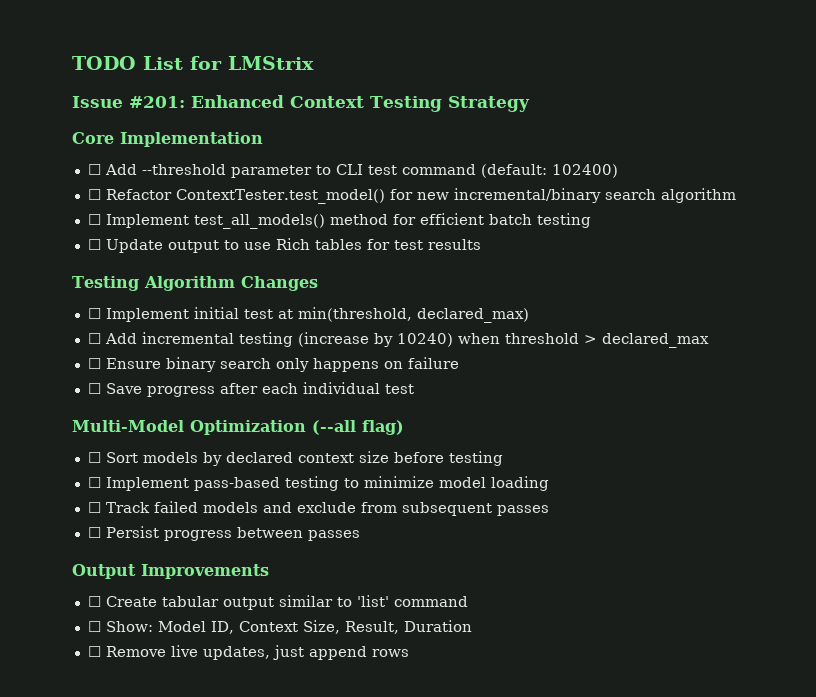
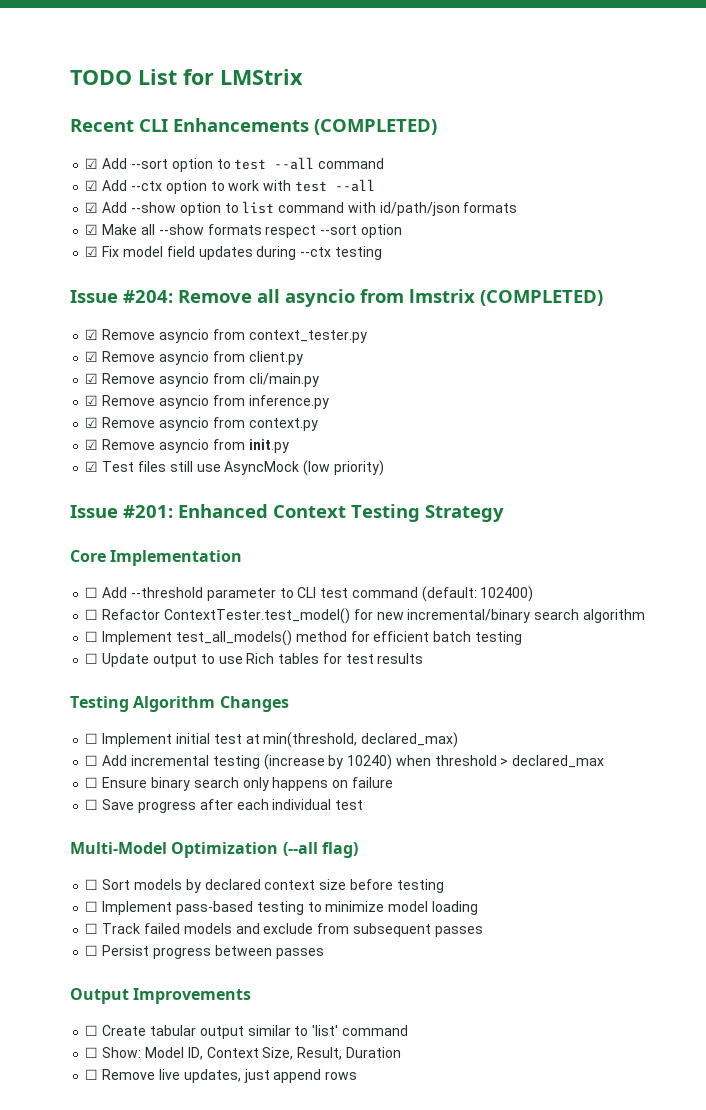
(314, 63) none -> [70,118,437,135] [85,157,385,172] [85,179,375,194] [85,201,518,216] [85,224,402,238] [85,246,382,260] [70,289,603,307] [85,329,367,343] [85,351,303,365] [85,373,319,387] [85,395,329,409] [85,417,318,431] [85,439,289,453] [85,460,384,476] // Recent CLI Enhancements (COMPLETED) // ☑ Add --sort option to test --all command // ☑ Add --ctx option to work with test --all // ☑ Add --show option to list command with id/path/json formats // ☑ Make all --show formats respect --sort option // ☑ Fix model field updates during --ctx testing // Issue #204: Remove all asyncio from lmstrix (COMPLETED) // ☑ Remove asyncio from context_tester.py // ☑ Remove asyncio from client.py // ☑ Remove asyncio from cli/main.py // ☑ Remove asyncio from inference.py // ☑ Remove asyncio from context.py // ☑ Remove asyncio from init.py // ☑ Test files still use AsyncMock (low priority)

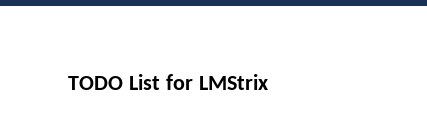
[70,118,437,135] [85,157,385,172] [85,179,375,194] [85,201,518,216] [85,224,402,238] [85,246,382,260] [70,289,603,307] [85,329,367,343] [85,351,303,365] [85,373,319,387] [85,395,329,409] [85,417,318,431] [85,439,289,453] [85,460,384,476] [70,504,504,522] [70,550,243,566] [85,586,534,602] [85,608,645,624] [85,630,522,646] [85,653,424,667] [70,696,289,712] [85,732,459,748] [85,754,605,770] [85,777,393,791] [85,799,364,813] [70,842,358,858] [85,879,444,893] [85,901,478,915] [85,923,483,937] [85,945,324,959] [70,988,252,1004] [85,1025,408,1039] [85,1047,401,1060] [85,1069,358,1083] // Recent CLI Enhancements (COMPLETED) // ☑ Add --sort option to test --all command // ☑ Add --ctx option to work with test --all // ☑ Add --show option to list command with id/path/json formats // ☑ Make all --show formats respect --sort option // ☑ Fix model field updates during --ctx testing // Issue #204: Remove all asyncio from lmstrix (COMPLETED) // ☑ Remove asyncio from context_tester.py // ☑ Remove asyncio from client.py // ☑ Remove asyncio from cli/main.py // ☑ Remove asyncio from inference.py // ☑ Remove asyncio from context.py // ☑ Remove asyncio from init.py // ☑ Test files still use AsyncMock (low priority) // Issue #201: Enhanced Context Testing Strategy // Core Implementation // ☐ Add --threshold parameter to CLI test command (default: 102400) // ☐ Refactor ContextTester.test_model() for new incremental/binary search algorithm // ☐ Implement test_all_models() method for efficient batch testing // ☐ Update output to use Rich tables for test results // Testing Algorithm Changes // ☐ Implement initial test at min(threshold, declared_max) // ☐ Add incremental testing (increase by 10240) when threshold > declared_max // ☐ Ensure binary search only happens on failure // ☐ Save progress after each individual test // Multi-Model Optimization (--all flag) // ☐ Sort models by declared context size before testing // ☐ Implement pass-based testing to minimize model loading // ☐ Track failed models and exclude from subsequent passes // ☐ Persist progress between passes // Output Improvements // ☐ Create tabular output similar to 'list' command // ☐ Show: Model ID, Context Size, Result, Duration // ☐ Remove live updates, just append rows -> (268, 82) none

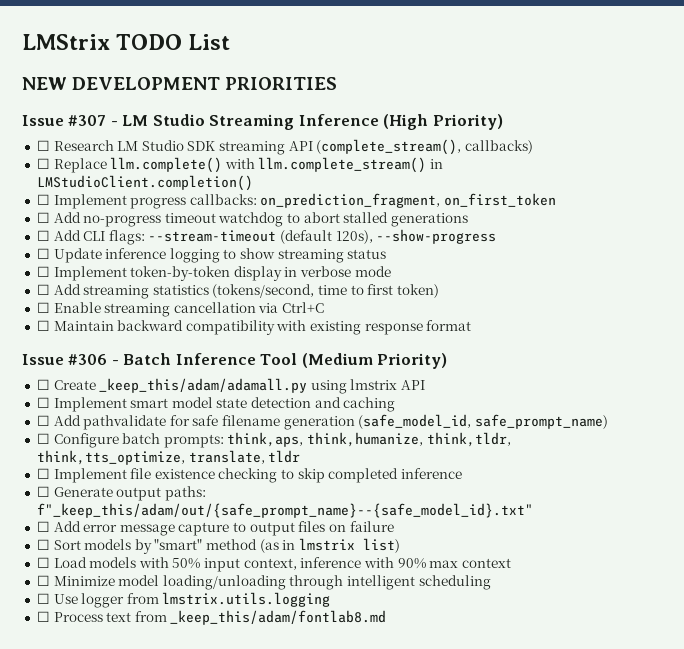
(68, 83) none -> [22,34,110,50] LMStrix
[165,74,268,90] for LMStrix -> [22,77,338,90] [22,114,503,130] [36,139,534,155] [36,157,444,173] [36,175,253,191] [36,193,557,209] [36,212,469,227] [36,229,497,245] [36,248,387,263] [36,266,391,281] [36,284,440,299] [36,302,325,317] [36,320,472,335] [22,353,448,369] [36,378,426,394] [36,397,396,412] [36,414,609,430] [36,432,511,448] [36,450,301,465] [36,468,463,483] [36,486,206,501] [36,503,533,518] [36,521,394,536] [36,538,401,554] [36,557,511,572] [36,575,491,590] [36,592,331,608] [36,610,387,625] // NEW DEVELOPMENT PRIORITIES // Issue #307 - LM Studio Streaming Inference (High Priority) // ☐ Research LM Studio SDK streaming API (complete_stream(), callbacks) // ☐ Replace llm.complete() with llm.complete_stream() in LMStudioClient.completion() // ☐ Implement progress callbacks: on_prediction_fragment, on_first_token // ☐ Add no-progress timeout watchdog to abort stalled generations // ☐ Add CLI flags: --stream-timeout (default 120s), --show-progress // ☐ Update inference logging to show streaming status // ☐ Implement token-by-token display in verbose mode // ☐ Add streaming statistics (tokens/second, time to first token) // ☐ Enable streaming cancellation via Ctrl+C // ☐ Maintain backward compatibility with existing response format // Issue #306 - Batch Inference Tool (Medium Priority) // ☐ Create _keep_this/adam/adamall.py using lmstrix API // ☐ Implement smart model state detection and caching // ☐ Add pathvalidate for safe filename generation (safe_model_id, safe_prompt_name) // ☐ Configure batch prompts: think,aps, think,humanize, think,tldr, think,tts_optimize, translate, tldr // ☐ Implement file existence checking to skip completed inference // ☐ Generate output paths: f"_keep_this/adam/out/{safe_prompt_name}--{safe_model_id}.txt" // ☐ Add error message capture to output files on failure // ☐ Sort models by "smart" method (as in lmstrix list) // ☐ Load models with 50% input context, inference with 90% max context // ☐ Minimize model loading/unloading through intelligent scheduling // ☐ Use logger from lmstrix.utils.logging // ☐ Process text from _keep_this/adam/fontlab8.md

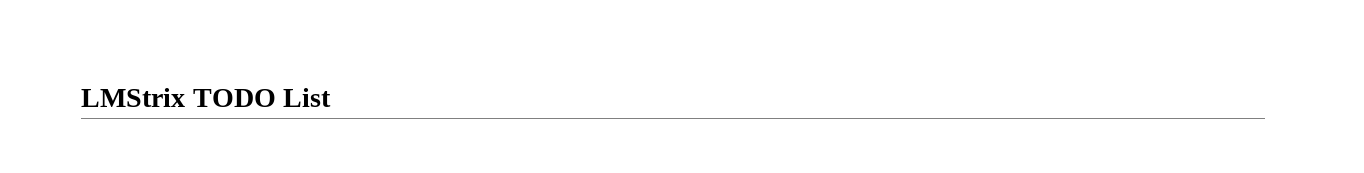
[22,77,338,90] [22,114,503,130] [36,139,534,155] [36,157,444,173] [36,175,253,191] [36,193,557,209] [36,212,469,227] [36,229,497,245] [36,248,387,263] [36,266,391,281] [36,284,440,299] [36,302,325,317] [36,320,472,335] [22,353,448,369] [36,378,426,394] [36,397,396,412] [36,414,609,430] [36,432,511,448] [36,450,301,465] [36,468,463,483] [36,486,206,501] [36,503,533,518] [36,521,394,536] [36,538,401,554] [36,557,511,572] [36,575,491,590] [36,592,331,608] [36,610,387,625] // NEW DEVELOPMENT PRIORITIES // Issue #307 - LM Studio Streaming Inference (High Priority) // ☐ Research LM Studio SDK streaming API (complete_stream(), callbacks) // ☐ Replace llm.complete() with llm.complete_stream() in LMStudioClient.completion() // ☐ Implement progress callbacks: on_prediction_fragment, on_first_token // ☐ Add no-progress timeout watchdog to abort stalled generations // ☐ Add CLI flags: --stream-timeout (default 120s), --show-progress // ☐ Update inference logging to show streaming status // ☐ Implement token-by-token display in verbose mode // ☐ Add streaming statistics (tokens/second, time to first token) // ☐ Enable streaming cancellation via Ctrl+C // ☐ Maintain backward compatibility with existing response format // Issue #306 - Batch Inference Tool (Medium Priority) // ☐ Create _keep_this/adam/adamall.py using lmstrix API // ☐ Implement smart model state detection and caching // ☐ Add pathvalidate for safe filename generation (safe_model_id, safe_prompt_name) // ☐ Configure batch prompts: think,aps, think,humanize, think,tldr, think,tts_optimize, translate, tldr // ☐ Implement file existence checking to skip completed inference // ☐ Generate output paths: f"_keep_this/adam/out/{safe_prompt_name}--{safe_model_id}.txt" // ☐ Add error message capture to output files on failure // ☐ Sort models by "smart" method (as in lmstrix list) // ☐ Load models with 50% input context, inference with 90% max context // ☐ Minimize model loading/unloading through intelligent scheduling // ☐ Use logger from lmstrix.utils.logging // ☐ Process text from _keep_this/adam/fontlab8.md -> (332, 97) none

